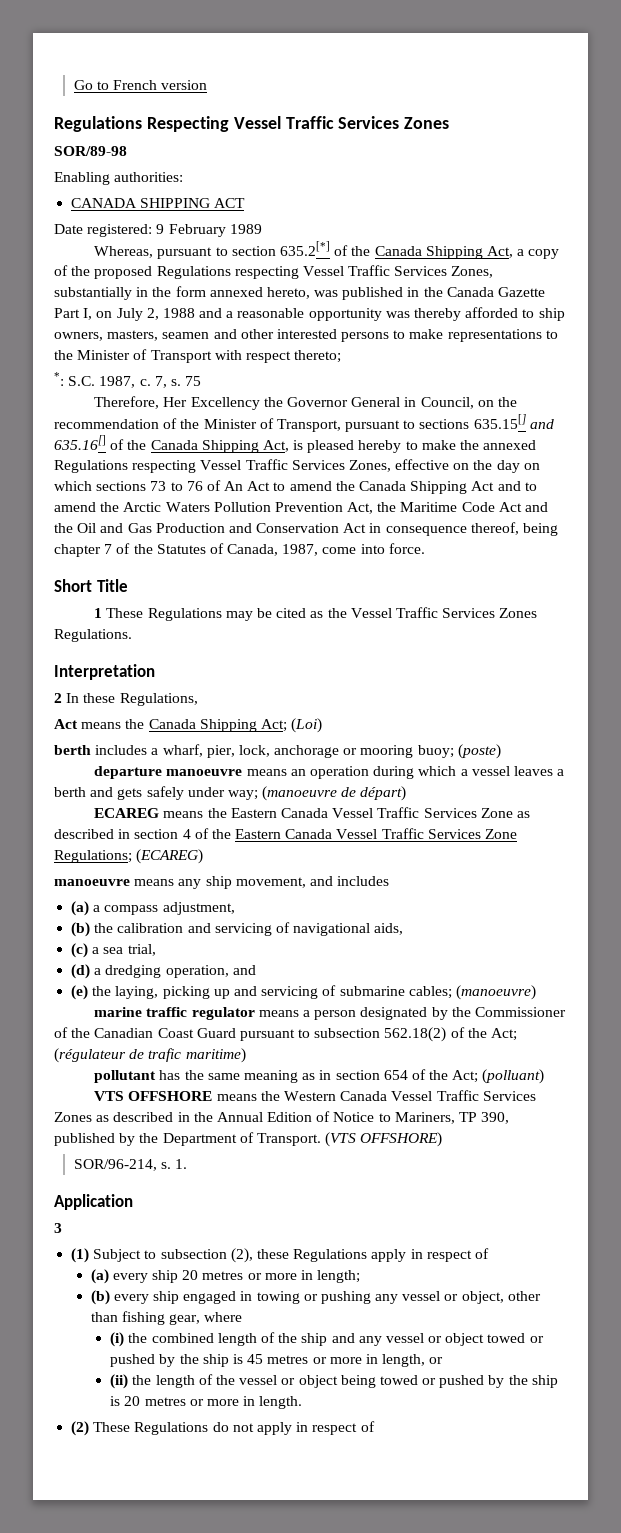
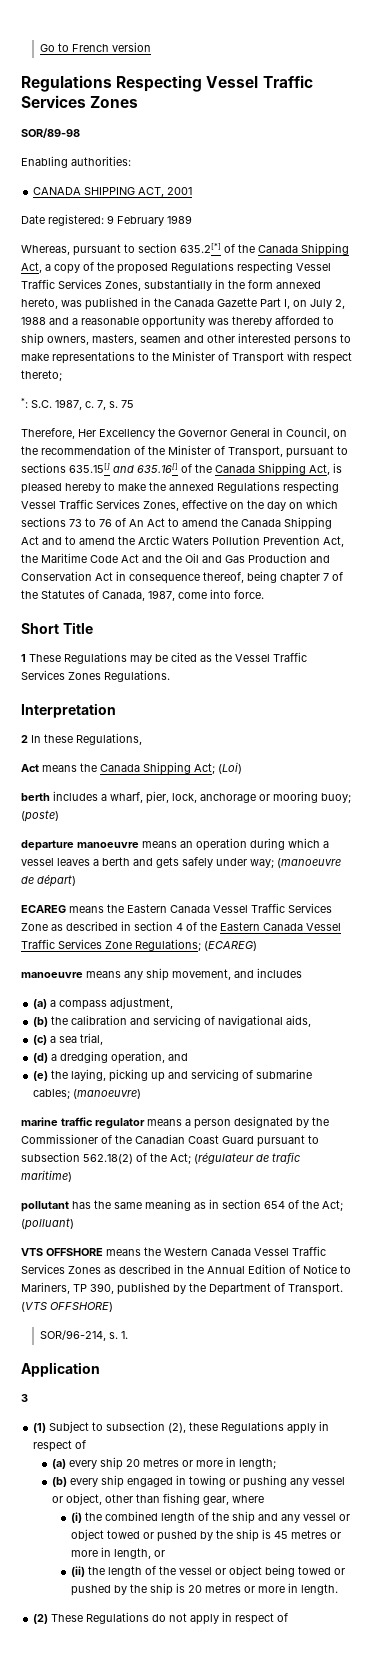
[214,198,246,208] ACT -> [138,187,193,197] ACT, 2001

